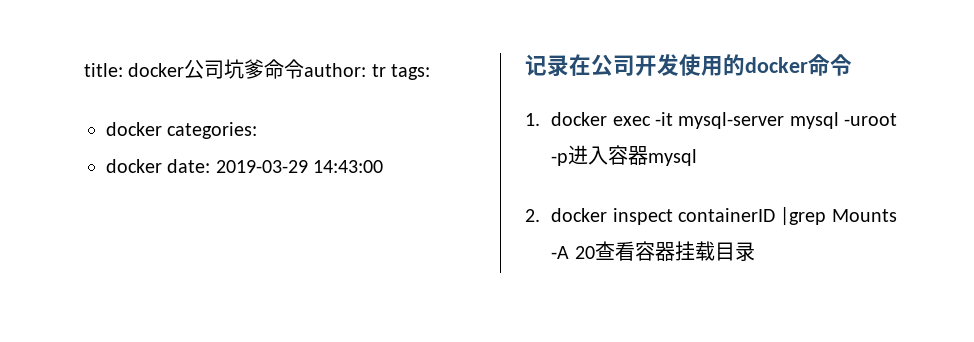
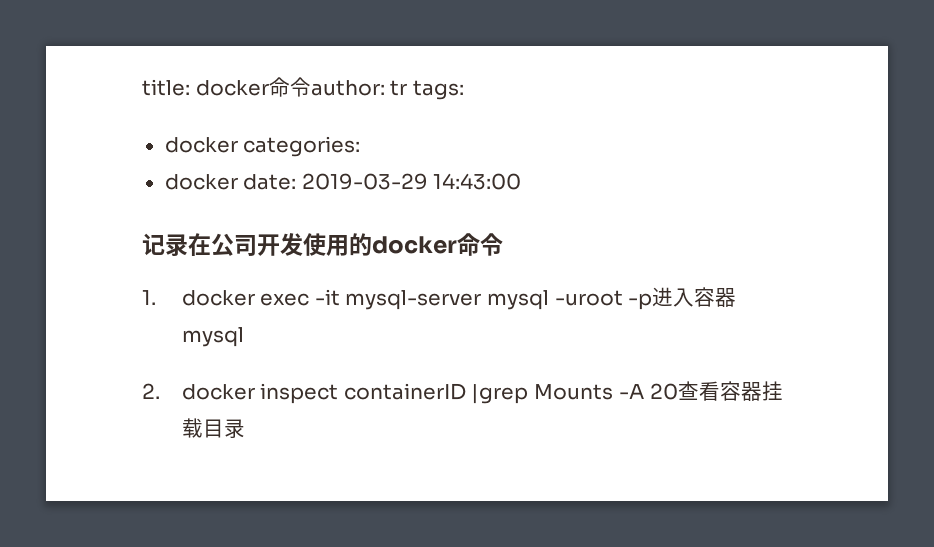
[184,59,265,79] 公司坑爹 -> (269, 88) none

